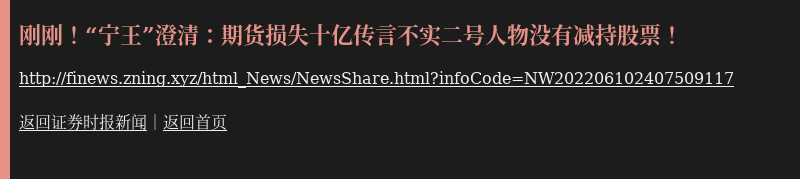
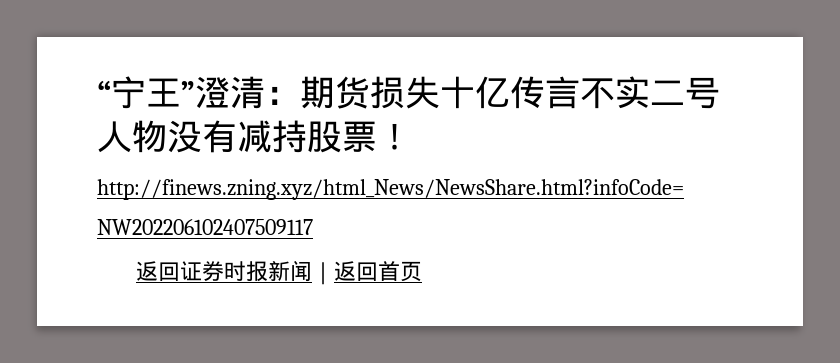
[19,24,85,46] 刚刚！ -> (97, 92) none

